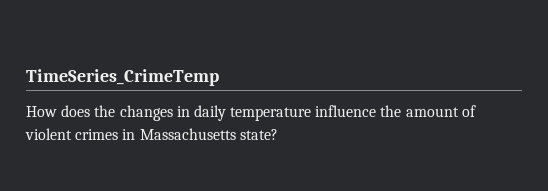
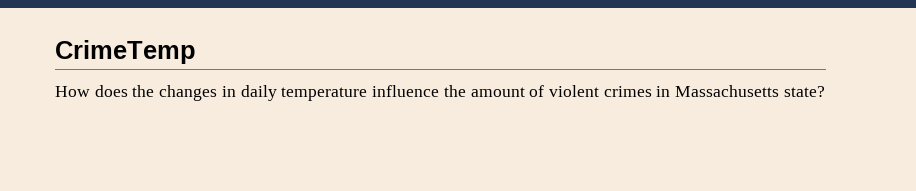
[26,69,219,86] TimeSeries_CrimeTemp -> [55,40,196,64] CrimeTemp

